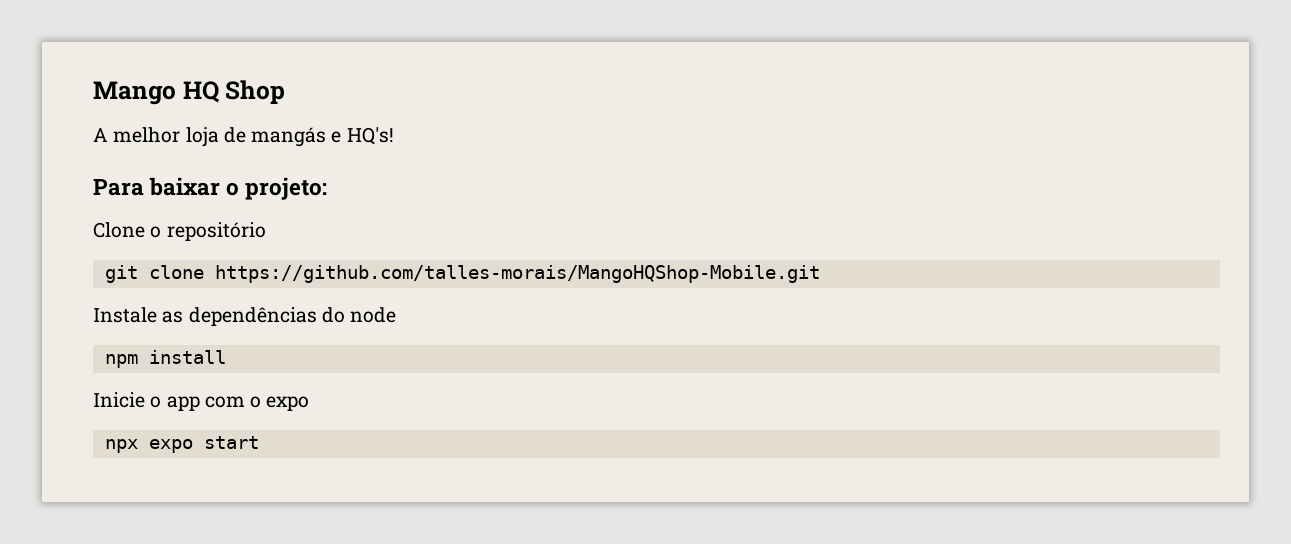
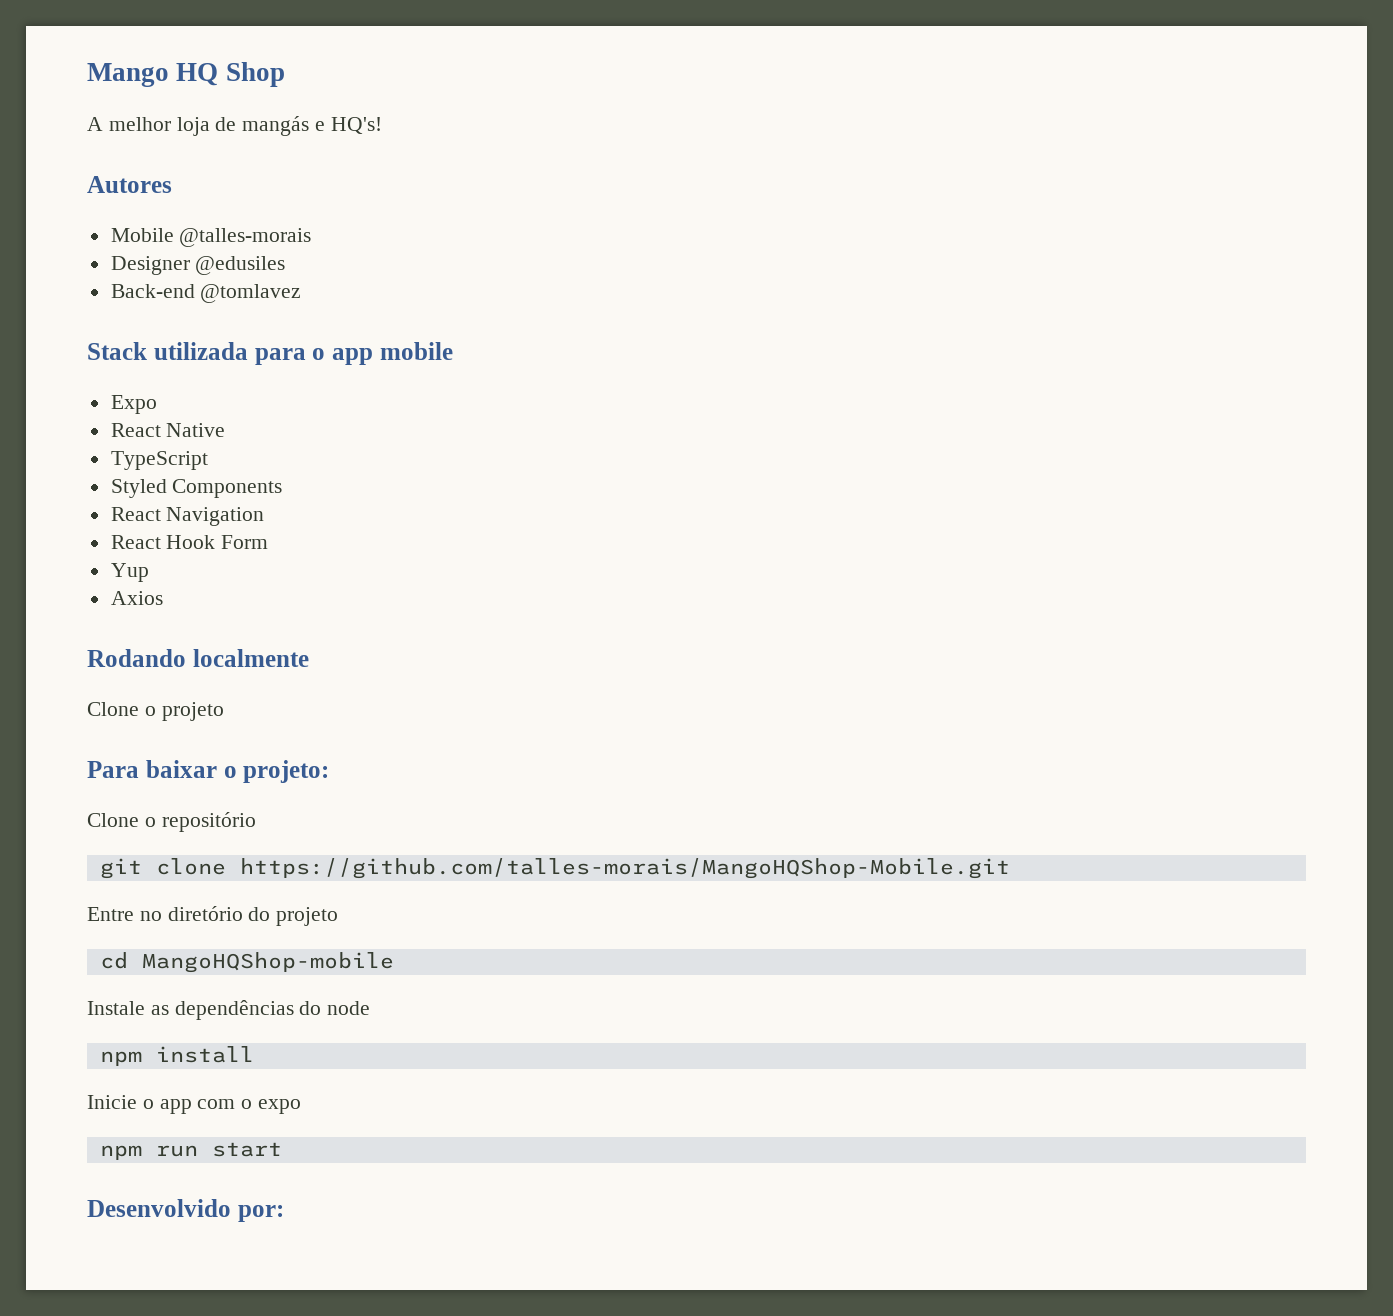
(394, 136) none -> [87,176,172,193] [110,228,312,247] [110,256,286,275] [110,284,302,303] [87,342,453,365] [110,395,157,414] [110,423,226,437] [110,451,208,470] [110,479,283,498] [110,507,265,526] [110,535,269,549] [110,563,149,582] [110,591,163,605] [87,649,309,667] [87,702,224,721] // Autores // Mobile @talles-morais // Designer @edusiles // Back-end @tomlavez // Stack utilizada para o app mobile // Expo // React Native // TypeScript // Styled Components // React Navigation // React Hook Form // Yup // Axios // Rodando localmente // Clone o projeto
(820, 274) none -> [87,906,339,926] [99,952,394,973] // Entre no diretório do projeto // cd MangoHQShop-mobile
[104,439,193,453] npx expo -> [99,1145,198,1160] npm run
(259, 442) none -> [87,1199,284,1222] // Desenvolvido por:

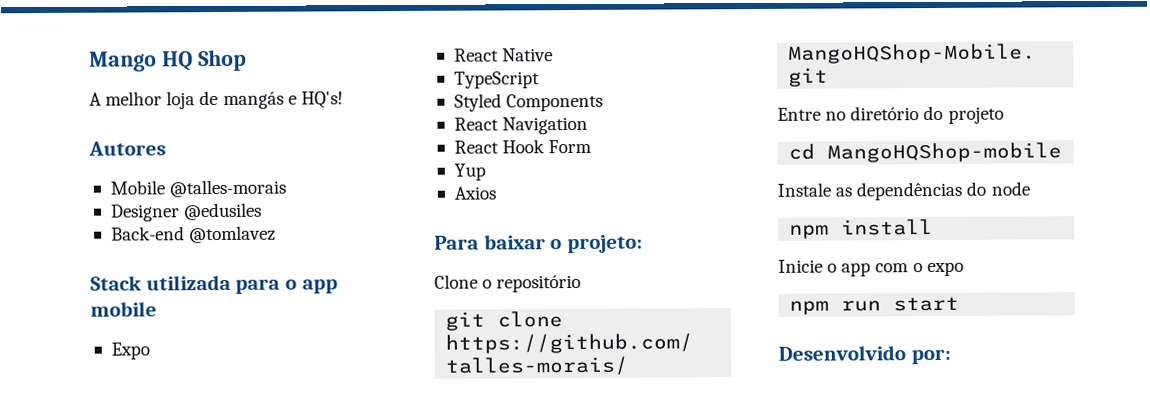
[87,649,309,667] [87,702,224,721] // Rodando localmente // Clone o projeto -> (496, 193) none

